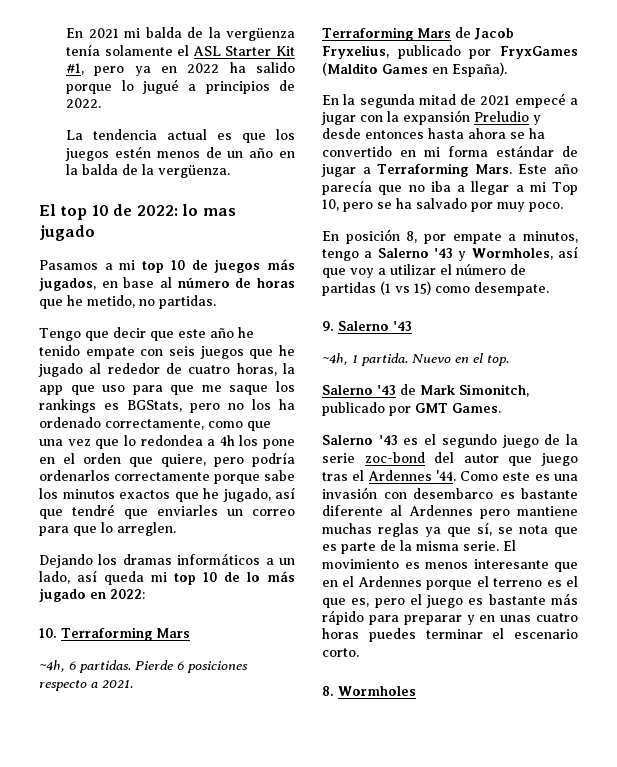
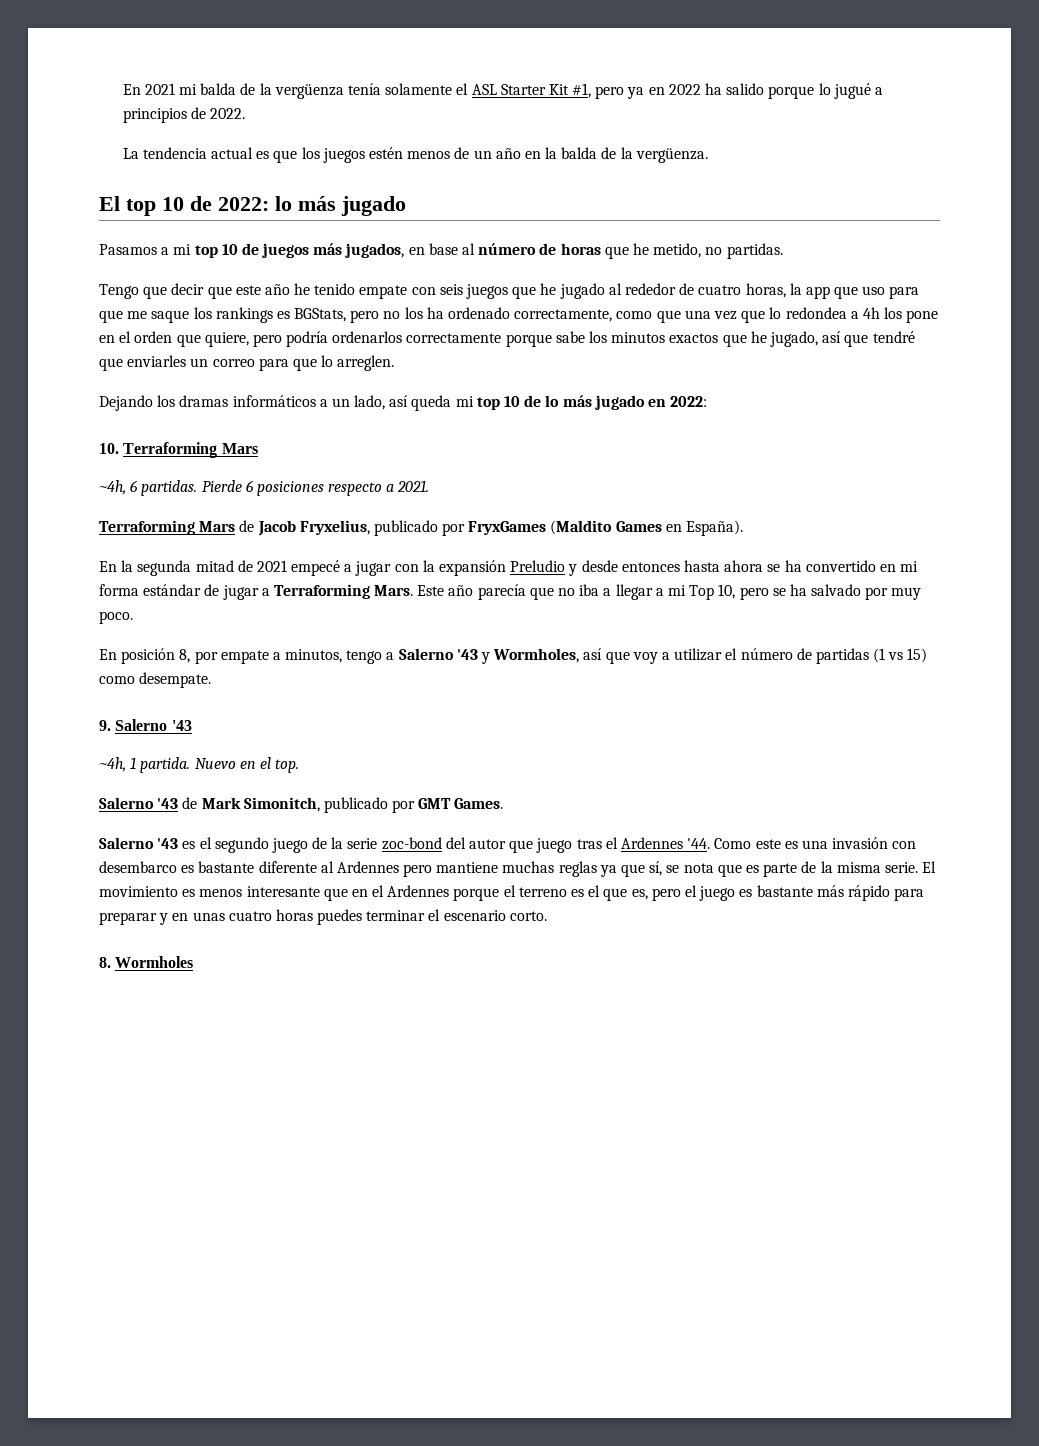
[202,208,236,216] mas -> [298,196,336,211] más

